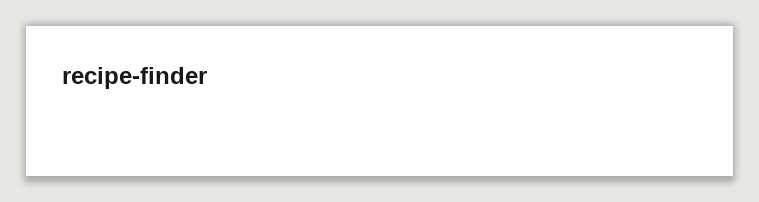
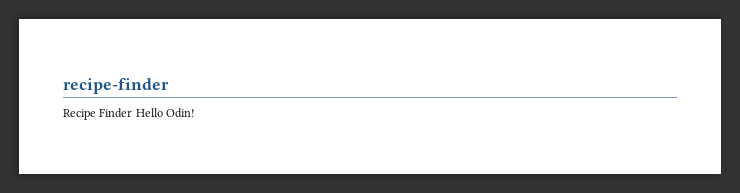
(207, 78) none -> [63,108,196,120] // Recipe Finder Hello Odin!

